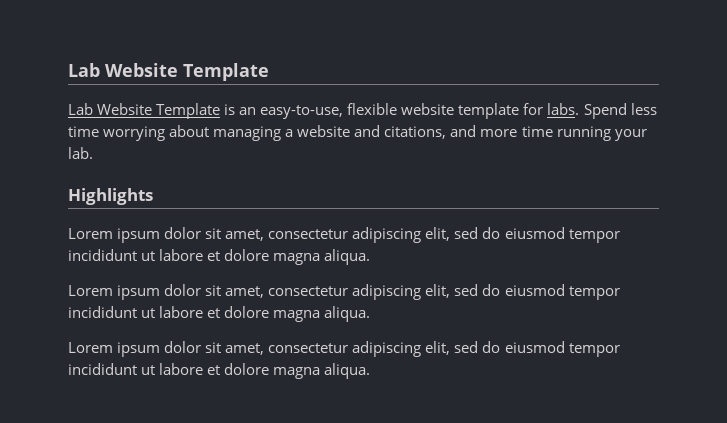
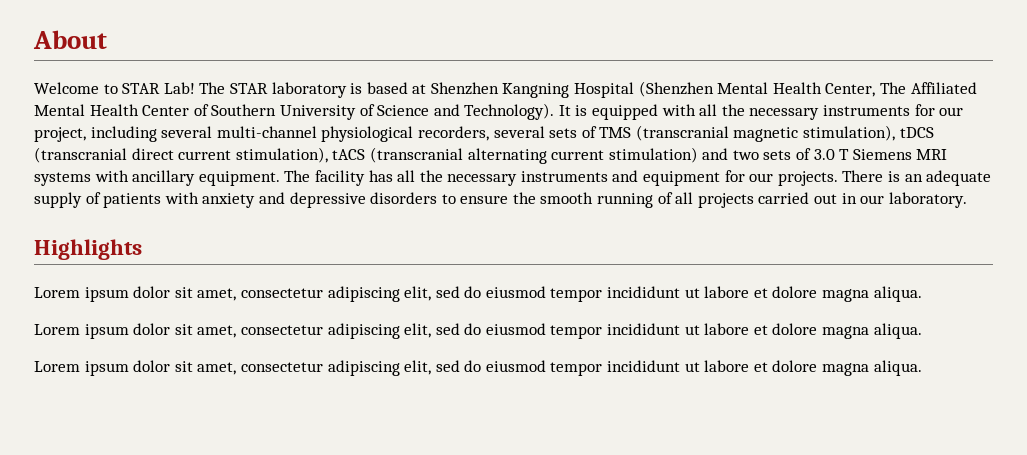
[68,63,269,81] [68,103,657,119] [68,125,647,141] [68,147,93,159] Lab Website Template // Lab Website Template is an easy-to-use, flexible website template for labs. Spend less time worrying about managing a website and citations, and more time running your lab. -> [33,30,107,49] [34,81,977,98] [34,103,964,120] [34,125,934,142] [34,147,948,164] [34,170,992,186] [34,192,967,208] About // Welcome to STAR Lab! The STAR laboratory is based at Shenzhen Kangning Hospital (Shenzhen Mental Health Center, The Affiliated Mental Health Center of Southern University of Science and Technology). It is equipped with all the necessary instruments for our project, including several multi-channel physiological recorders, several sets of TMS (transcranial magnetic stimulation), tDCS (transcranial direct current stimulation), tACS (transcranial alternating current stimulation) and two sets of 3.0 T Siemens MRI systems with ancillary equipment. The facility has all the necessary instruments and equipment for our projects. There is an adequate supply of patients with anxiety and depressive disorders to ensure the smooth running of all projects carried out in our laboratory.

